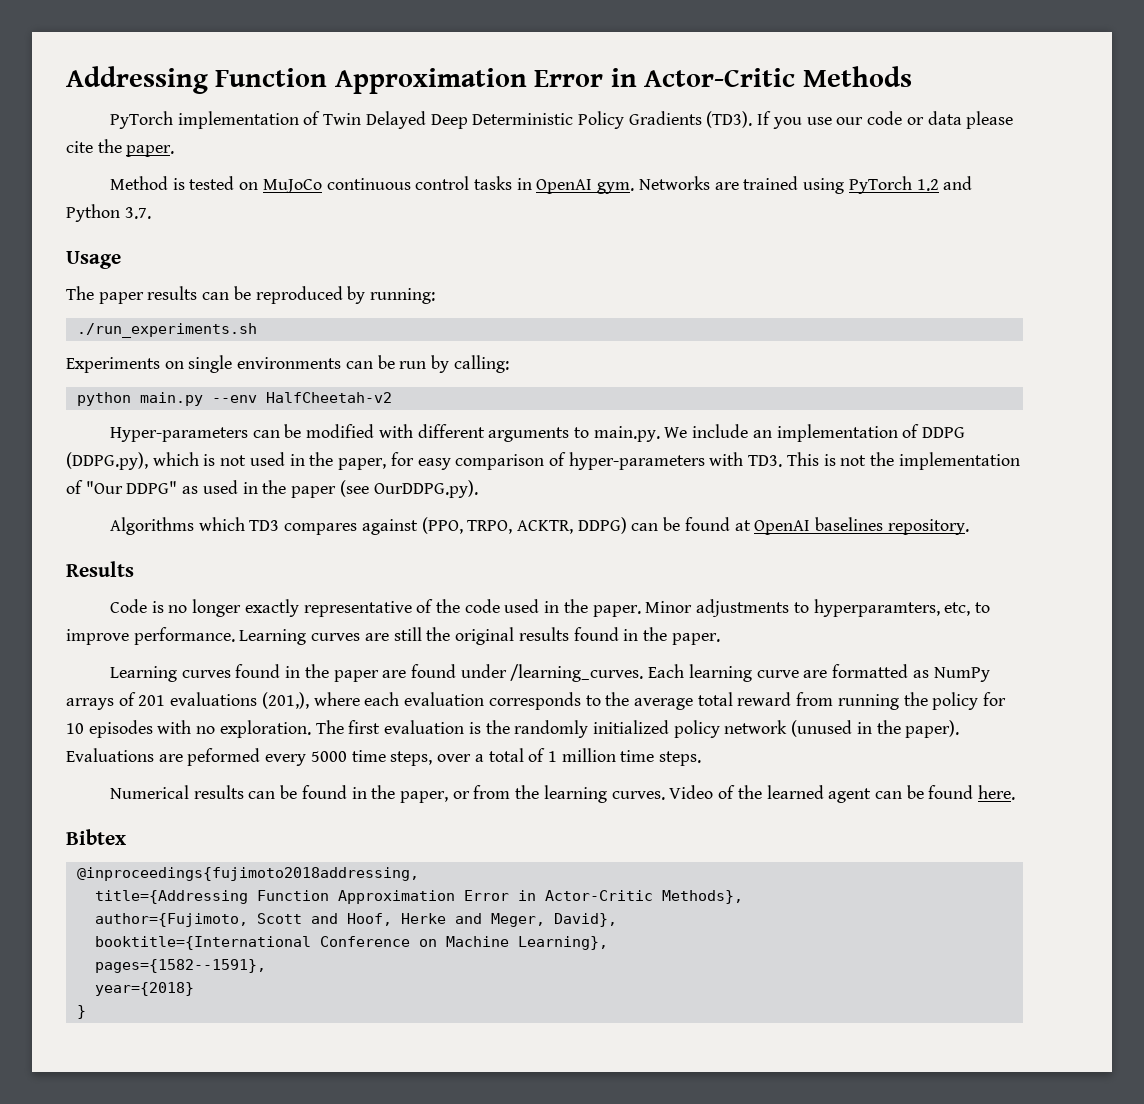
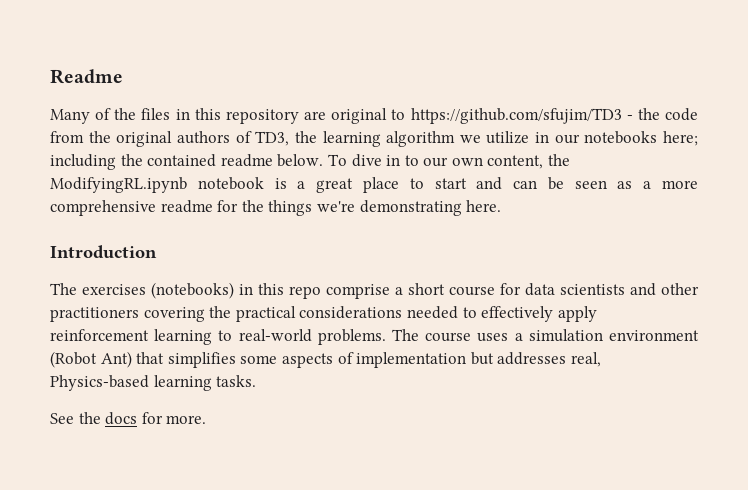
[66,66,912,94] [109,111,1014,129] [66,139,175,157] [109,176,973,194] [66,204,151,222] [66,251,121,269] [66,286,436,304] [76,323,257,338] [66,355,509,373] [76,392,392,406] [109,424,966,442] [66,452,1020,470] [66,480,478,498] [109,517,969,535] [66,561,134,577] [109,599,990,617] [66,627,720,645] [109,664,990,682] [66,692,1007,710] [66,720,960,738] [66,748,702,766] [109,785,1016,803] [66,829,126,845] [76,867,419,881] [94,890,743,904] [94,913,617,927] [94,936,608,950] [94,959,266,973] [94,982,194,996] [76,1005,86,1019] Addressing Function Approximation Error in Actor-Critic Methods // PyTorch implementation of Twin Delayed Deep Deterministic Policy Gradients (TD3). If you use our code or data please cite the paper. // Method is tested on MuJoCo continuous control tasks in OpenAI gym. Networks are trained using PyTorch 1.2 and Python 3.7. // Usage // The paper results can be reproduced by running: // ./run_experiments.sh // Experiments on single environments can be run by calling: // python main.py --env HalfCheetah-v2 // Hyper-parameters can be modified with different arguments to main.py. We include an implementation of DDPG (DDPG.py), which is not used in the paper, for easy comparison of hyper-parameters with TD3. This is not the implementation of "Our DDPG" as used in the paper (see OurDDPG.py). // Algorithms which TD3 compares against (PPO, TRPO, ACKTR, DDPG) can be found at OpenAI baselines repository. // Results // Code is no longer exactly representative of the code used in the paper. Minor adjustments to hyperparamters, etc, to improve performance. Learning curves are still the original results found in the paper. // Learning curves found in the paper are found under /learning_curves. Each learning curve are formatted as NumPy arrays of 201 evaluations (201,), where each evaluation corresponds to the average total reward from running the policy for 10 episodes with no exploration. The first evaluation is the randomly initialized policy network (unused in the paper). Evaluations are peformed every 5000 time steps, over a total of 1 million time steps. // Numerical results can be found in the paper, or from the learning curves. Video of the learned agent can be found here. // Bibtex // @inproceedings{fujimoto2018addressing, // title={Addressing Function Approximation Error in Actor-Critic Methods}, // author={Fujimoto, Scott and Hoof, Herke and Meger, David}, // booktitle={International Conference on Machine Learning}, // pages={1582--1591}, // year={2018} // } -> [50,69,123,84] [50,108,698,124] [50,131,699,147] [50,154,571,170] [50,177,699,193] [50,200,502,216] [50,245,157,259] [50,282,699,299] [50,306,597,322] [50,329,699,345] [50,351,601,368] [50,375,257,391] [50,412,207,425] Readme // Many of the files in this repository are original to https://github.com/sfujim/TD3 - the code from the original authors of TD3, the learning algorithm we utilize in our notebooks here; including the contained readme below. To dive in to our own content, the ModifyingRL.ipynb notebook is a great place to start and can be seen as a more comprehensive readme for the things we're demonstrating here. // Introduction // The exercises (notebooks) in this repo comprise a short course for data scientists and other practitioners covering the practical considerations needed to effectively apply reinforcement learning to real-world problems. The course uses a simulation environment (Robot Ant) that simplifies some aspects of implementation but addresses real, Physics-based learning tasks. // See the docs for more.

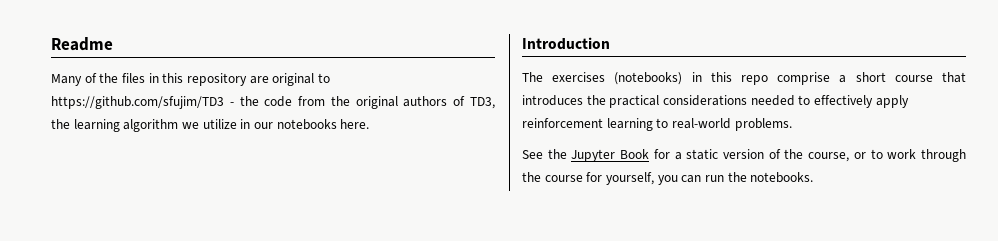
[663,131,699,146] [50,154,571,170] [50,177,699,193] [50,200,462,216] here; including the contained readme below. To dive in to our own content, the ModifyingRL.ipynb notebook is a great place to start and can be seen as a more comprehensive readme for the things we're demonstrating -> (337, 124) none
[500,283,699,296] [50,307,205,322] for data scientists and other practitioners covering -> [942,72,966,83] [522,95,583,106] that introduces
[391,329,699,342] [50,351,601,368] [50,375,257,391] [50,412,207,425] The course uses a simulation environment (Robot Ant) that simplifies some aspects of implementation but addresses real, Physics-based learning tasks. // See the docs for more. -> [522,149,966,162] [522,172,814,185] // See the Jupyter Book for a static version of the course, or to work through the course for yourself, you can run the notebooks.

